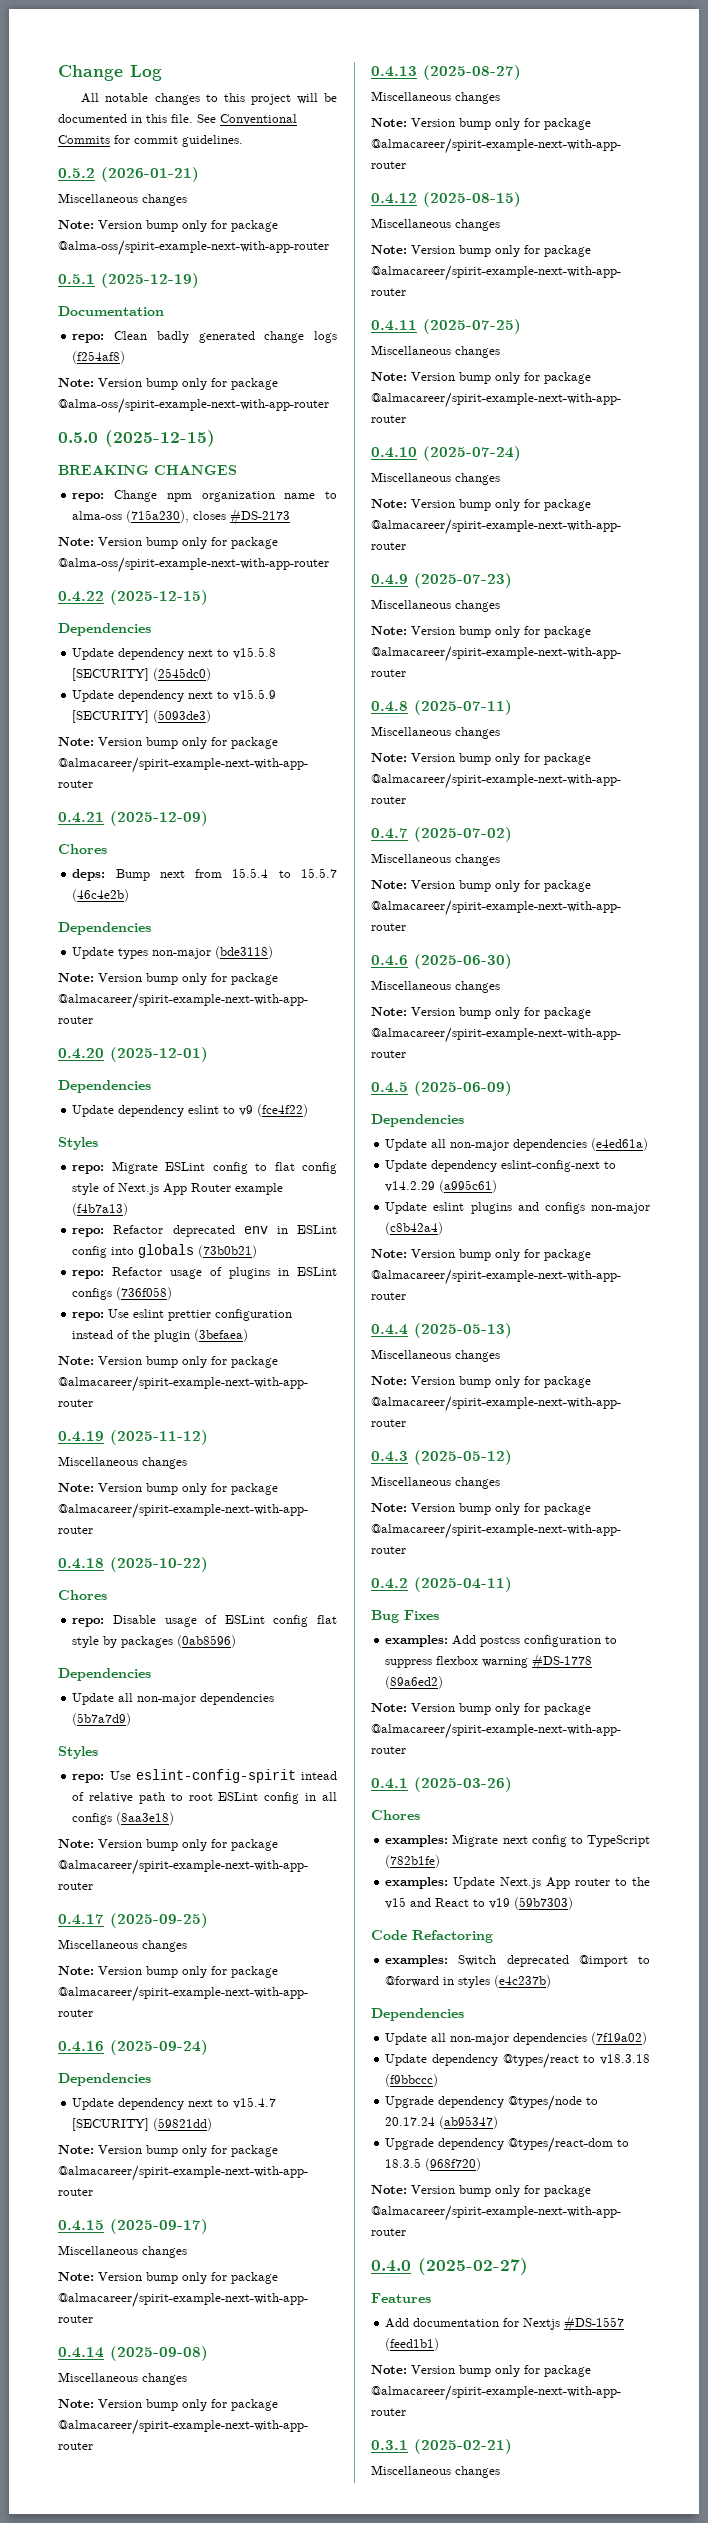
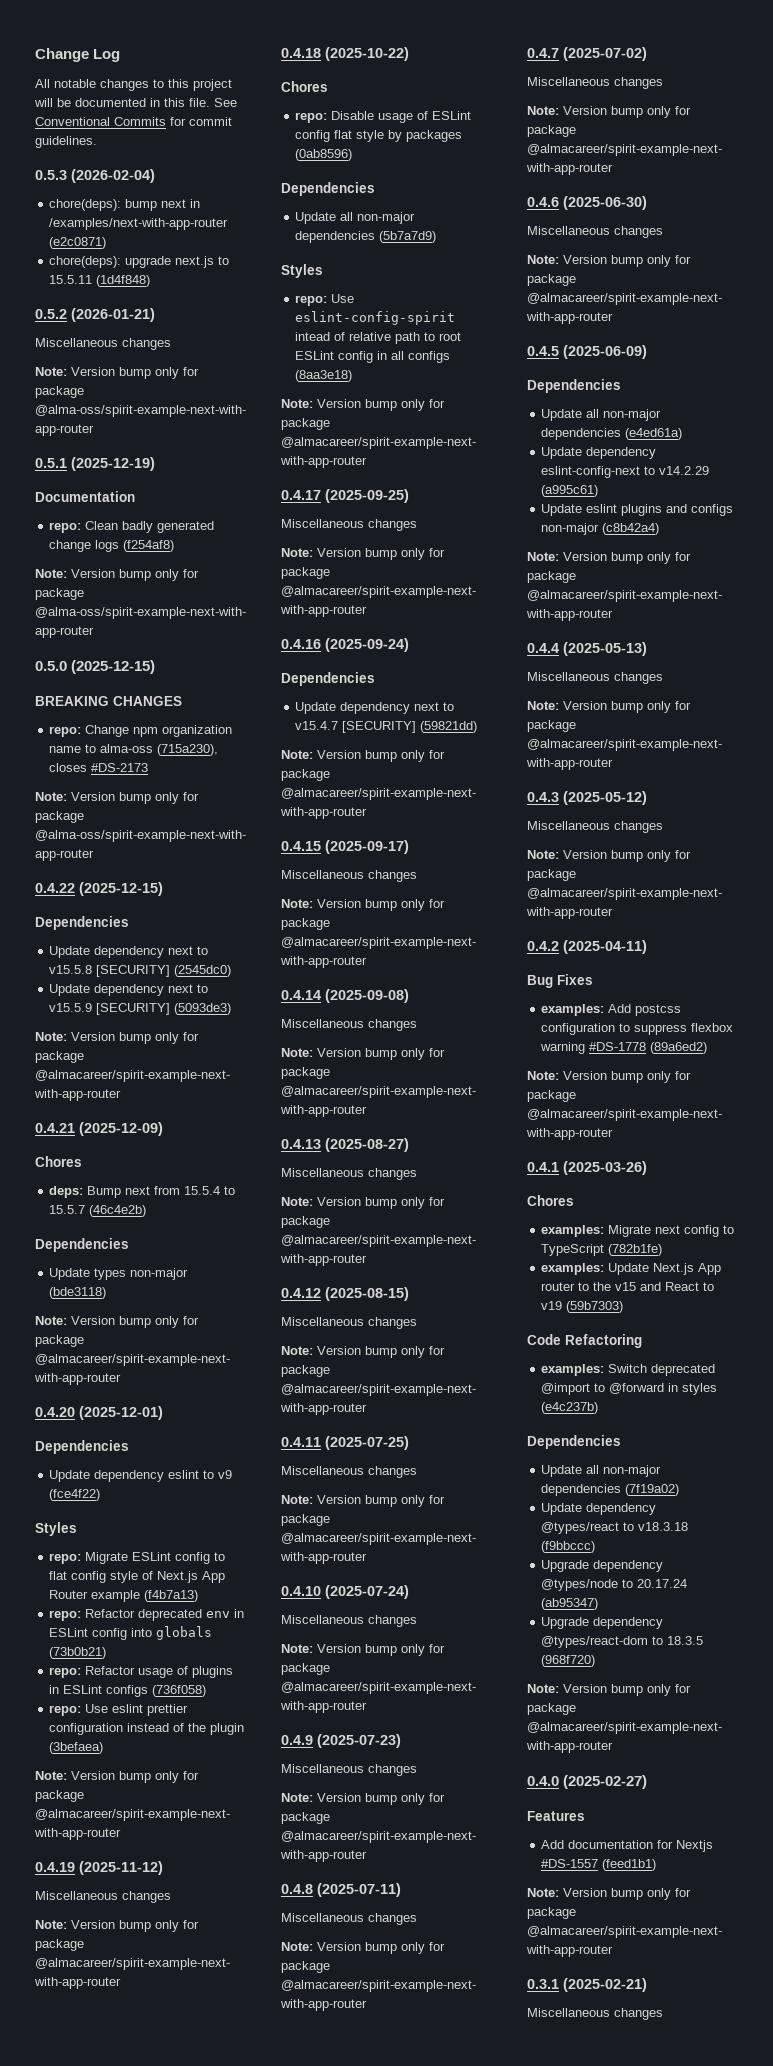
(243, 141) none -> [35,169,155,183] [49,199,201,211] [49,218,229,230] [49,237,107,249] [49,256,230,268] [49,275,151,287] // 0.5.3 (2026-02-04) // chore(deps): bump next in /examples/next-with-app-router (e2c0871) // chore(deps): upgrade next.js to 15.5.11 (1d4f848)

